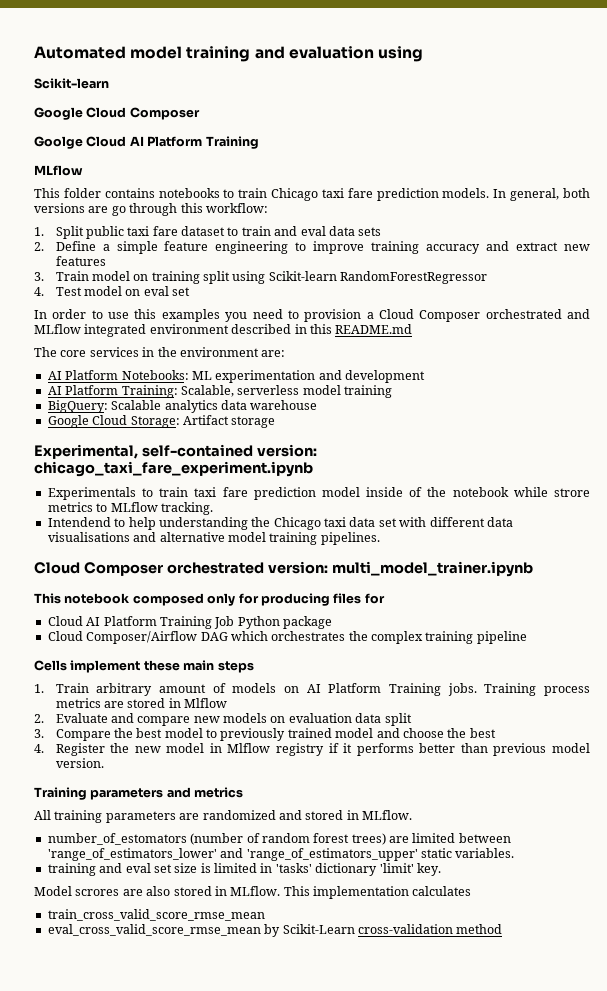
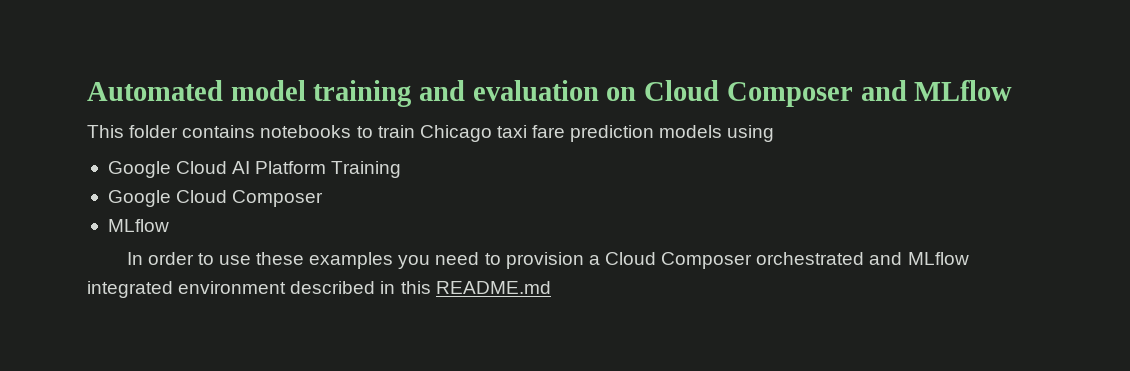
[377,46,423,62] [34,78,109,89] [34,107,200,120] [34,136,259,149] using // Scikit-learn // Google Cloud Composer // Goolge Cloud AI Platform Training // -> [606,80,907,107] on Cloud Composer and
[442,188,590,201] [34,203,268,216] [34,226,382,239] [34,241,590,254] [55,256,106,266] [34,271,488,284] [34,286,191,296] models. In general, both versions are go through this workflow: // 1. Split public taxi fare dataset to train and eval data sets // 2. Define a simple feature engineering to improve training accuracy and extract new features // 3. Train model on training split using Scikit-learn RandomForestRegressor // 4. Test model on eval set -> [659,125,775,142] [107,161,402,178] [107,190,324,207] [107,219,169,232] models using // Google Cloud AI Platform Training // Google Cloud Composer // MLflow
[134,309,157,319] this -> [256,252,305,265] these
[34,347,286,357] [47,370,425,383] [47,385,392,398] [47,400,318,413] [47,415,276,428] [34,444,317,459] [34,461,313,477] [47,487,590,500] [47,502,213,515] [47,517,513,530] [47,532,380,545] [34,561,533,577] [34,593,385,606] [47,616,332,629] [47,631,527,644] [34,660,254,673] [34,683,590,696] [55,698,228,708] [34,713,412,726] [34,728,496,741] [34,743,590,756] [55,758,104,768] [34,787,244,800] [34,810,412,823] [47,833,511,845] [47,848,515,861] [47,863,441,876] [34,886,472,899] [47,909,265,921] [47,924,503,937] // The core services in the environment are: // AI Platform Notebooks: ML experimentation and development // AI Platform Training: Scalable, serverless model training // BigQuery: Scalable analytics data warehouse // Google Cloud Storage: Artifact storage // Experimental, self-contained version: chicago_taxi_fare_experiment.ipynb // Experimentals to train taxi fare prediction model inside of the notebook while strore metrics to MLflow tracking. // Intendend to help understanding the Chicago taxi data set with different data visualisations and alternative model training pipelines. // Cloud Composer orchestrated version: multi_model_trainer.ipynb // This notebook composed only for producing files for // Cloud AI Platform Training Job Python package // Cloud Composer/Airflow DAG which orchestrates the complex training pipeline // Cells implement these main steps // 1. Train arbitrary amount of models on AI Platform Training jobs. Training process metrics are stored in Mlflow // 2. Evaluate and compare new models on evaluation data split // 3. Compare the best model to previously trained model and choose the best // 4. Register the new model in Mlflow registry if it performs better than previous model version. // Training parameters and metrics // All training parameters are randomized and stored in MLflow. // number_of_estomators (number of random forest trees) are limited between 'range_of_estimators_lower' and 'range_of_estimators_upper' static variables. // training and eval set size is limited in 'tasks' dictionary 'limit' key. // Model scrores are also stored in MLflow. This implementation calculates // train_cross_valid_score_rmse_mean // eval_cross_valid_score_rmse_mean by Scikit-Learn cross-validation method -> (551, 287) none

